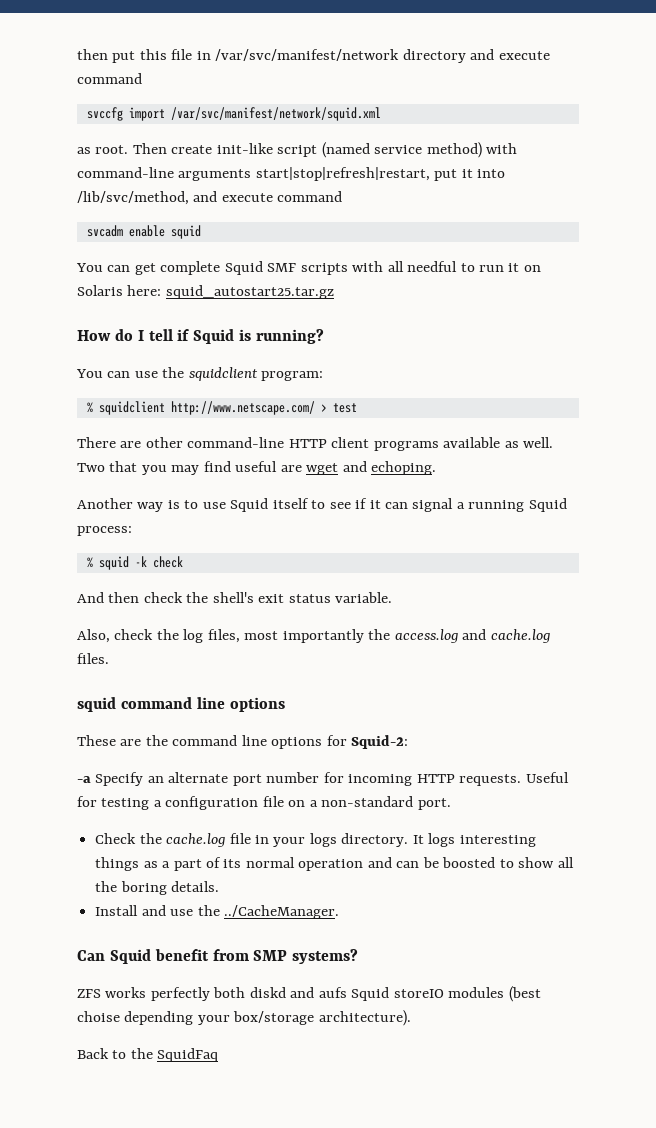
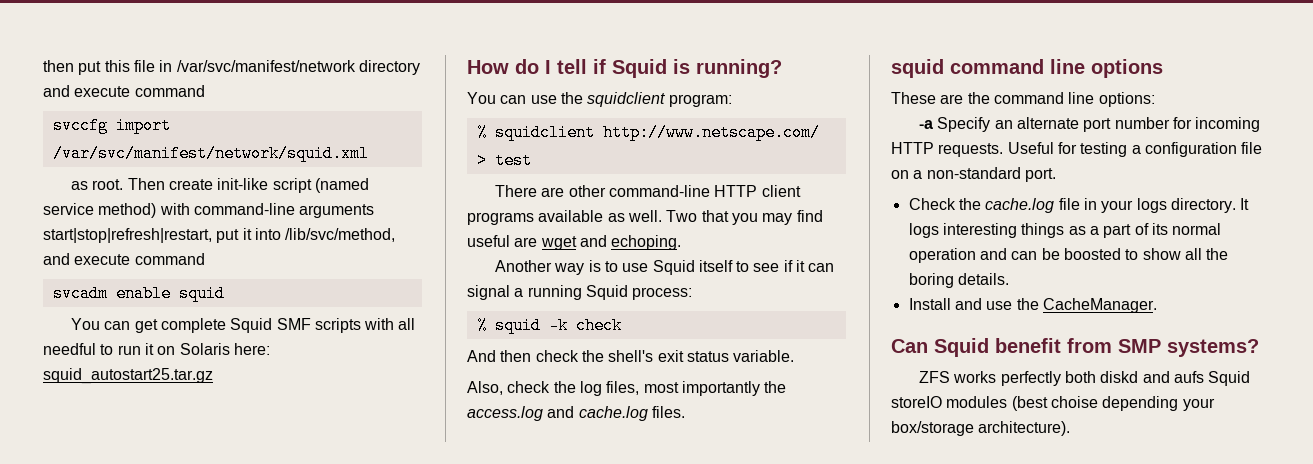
[271,735,409,749] options for Squid-2: -> [1098,92,1155,107] options:
[223,905,339,919] ../CacheManager. -> [1042,298,1157,313] CacheManager.
[77,1048,219,1062] // Back to the SquidFaq -> (1071, 428) none

